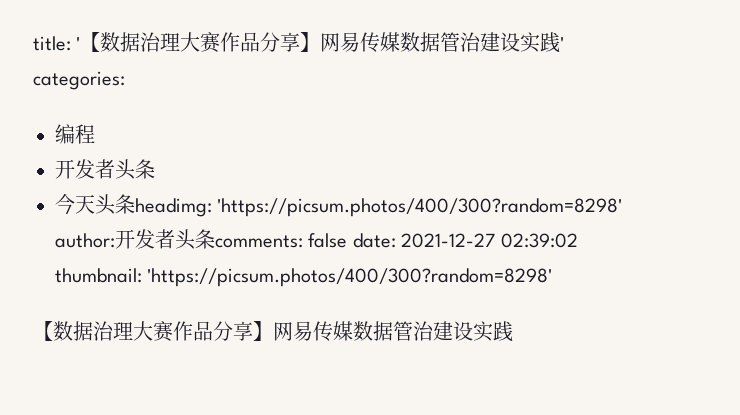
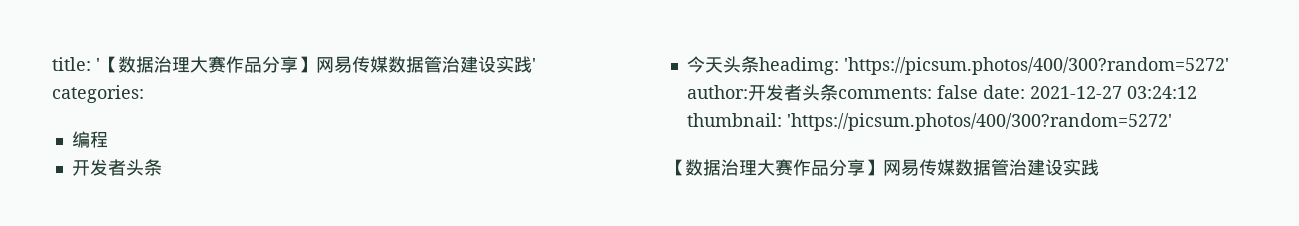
[217,198,623,217] 'https://picsum.photos/400/300?random=8298' -> [843,57,1229,75] 'https://picsum.photos/400/300?random=5272'
[500,233,578,248] [55,268,553,287] 02:39:02 thumbnail: 'https://picsum.photos/400/300?random=8298' -> [1126,86,1197,99] [686,113,1172,131] 03:24:12 thumbnail: 'https://picsum.photos/400/300?random=5272'

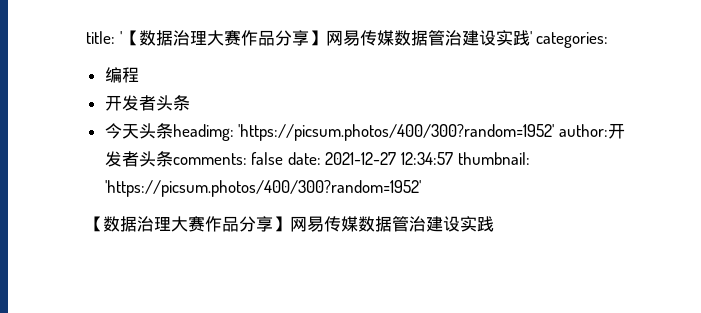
[843,57,1229,75] 'https://picsum.photos/400/300?random=5272' -> [238,124,555,141] 'https://picsum.photos/400/300?random=1952'
[1126,86,1197,99] [686,113,1172,131] 03:24:12 thumbnail: 'https://picsum.photos/400/300?random=5272' -> [401,152,530,165] [104,180,421,197] 12:34:57 thumbnail: 'https://picsum.photos/400/300?random=1952'

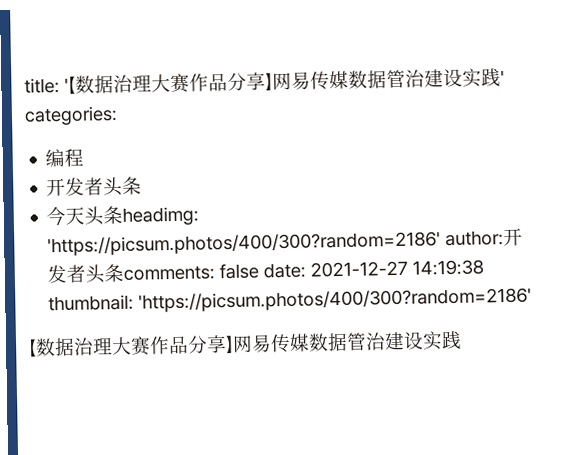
[238,124,555,141] 'https://picsum.photos/400/300?random=1952' -> [47,231,442,257] 'https://picsum.photos/400/300?random=2186'
[401,152,530,165] [104,180,421,197] 12:34:57 thumbnail: 'https://picsum.photos/400/300?random=1952' -> [412,259,485,276] [48,287,533,313] 14:19:38 thumbnail: 'https://picsum.photos/400/300?random=2186'

